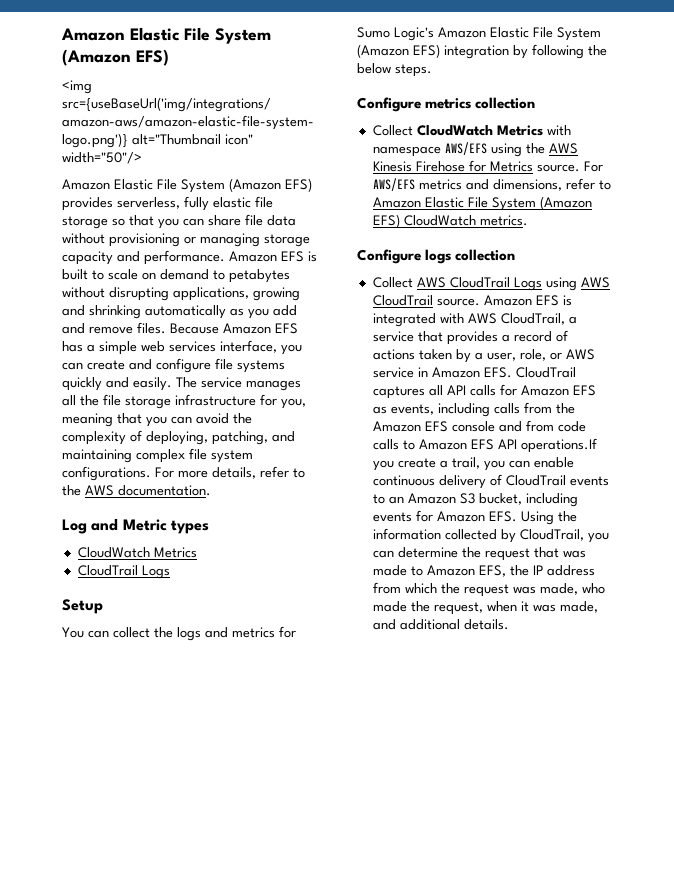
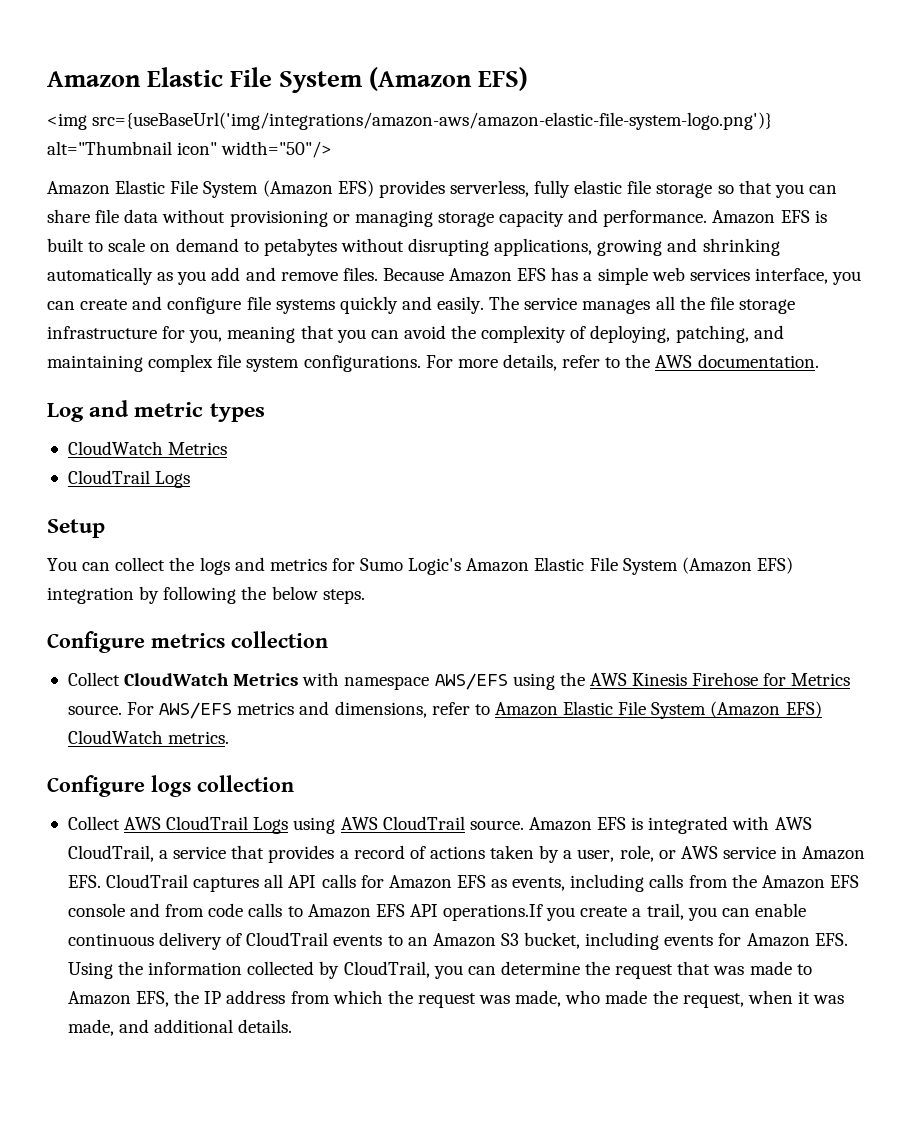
[122,519,167,531] Metric -> [134,402,204,417] metric

